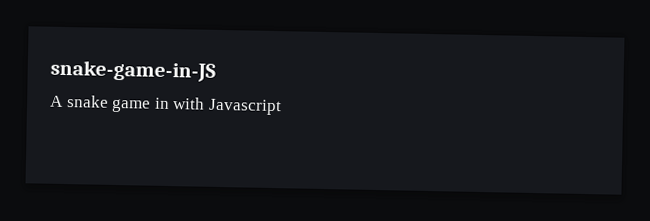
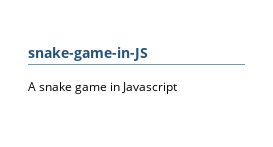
[172,97,206,110] with -> (121, 86) none

